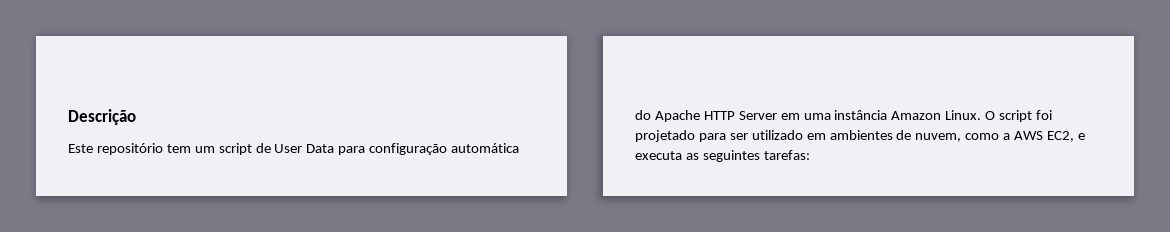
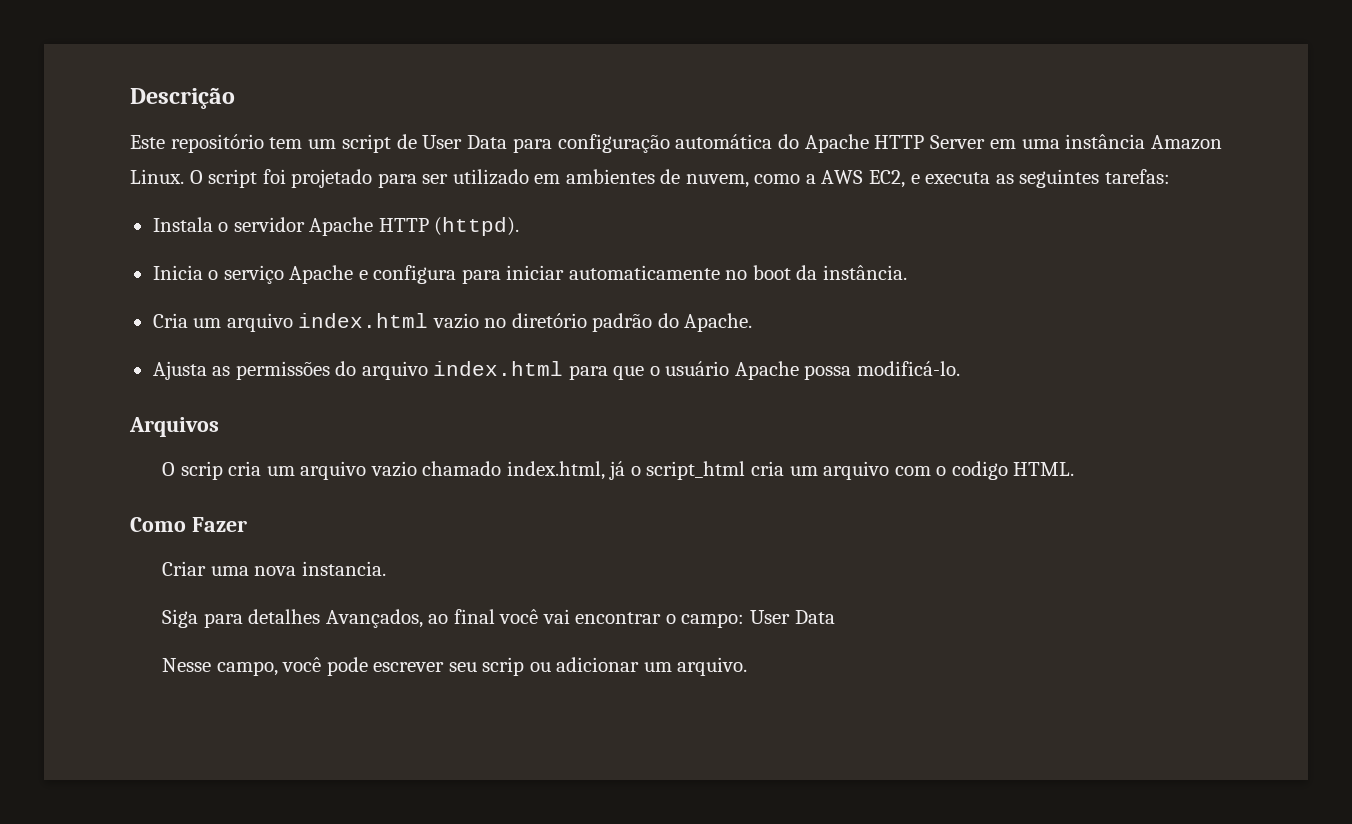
(810, 155) none -> [152,217,520,236] [152,265,907,284] [152,313,753,332] [152,361,960,380] [129,417,219,437] [162,461,1075,480] [130,517,247,532] [162,561,386,576] [162,609,835,628] [162,657,748,676] // Instala o servidor Apache HTTP (httpd). // Inicia o serviço Apache e configura para iniciar automaticamente no boot da instância. // Cria um arquivo index.html vazio no diretório padrão do Apache. // Ajusta as permissões do arquivo index.html para que o usuário Apache possa modificá-lo. // Arquivos // O scrip cria um arquivo vazio chamado index.html, já o script_html cria um arquivo com o codigo HTML. // Como Fazer // Criar uma nova instancia. // Siga para detalhes Avançados, ao final você vai encontrar o campo: User Data // Nesse campo, você pode escrever seu scrip ou adicionar um arquivo.

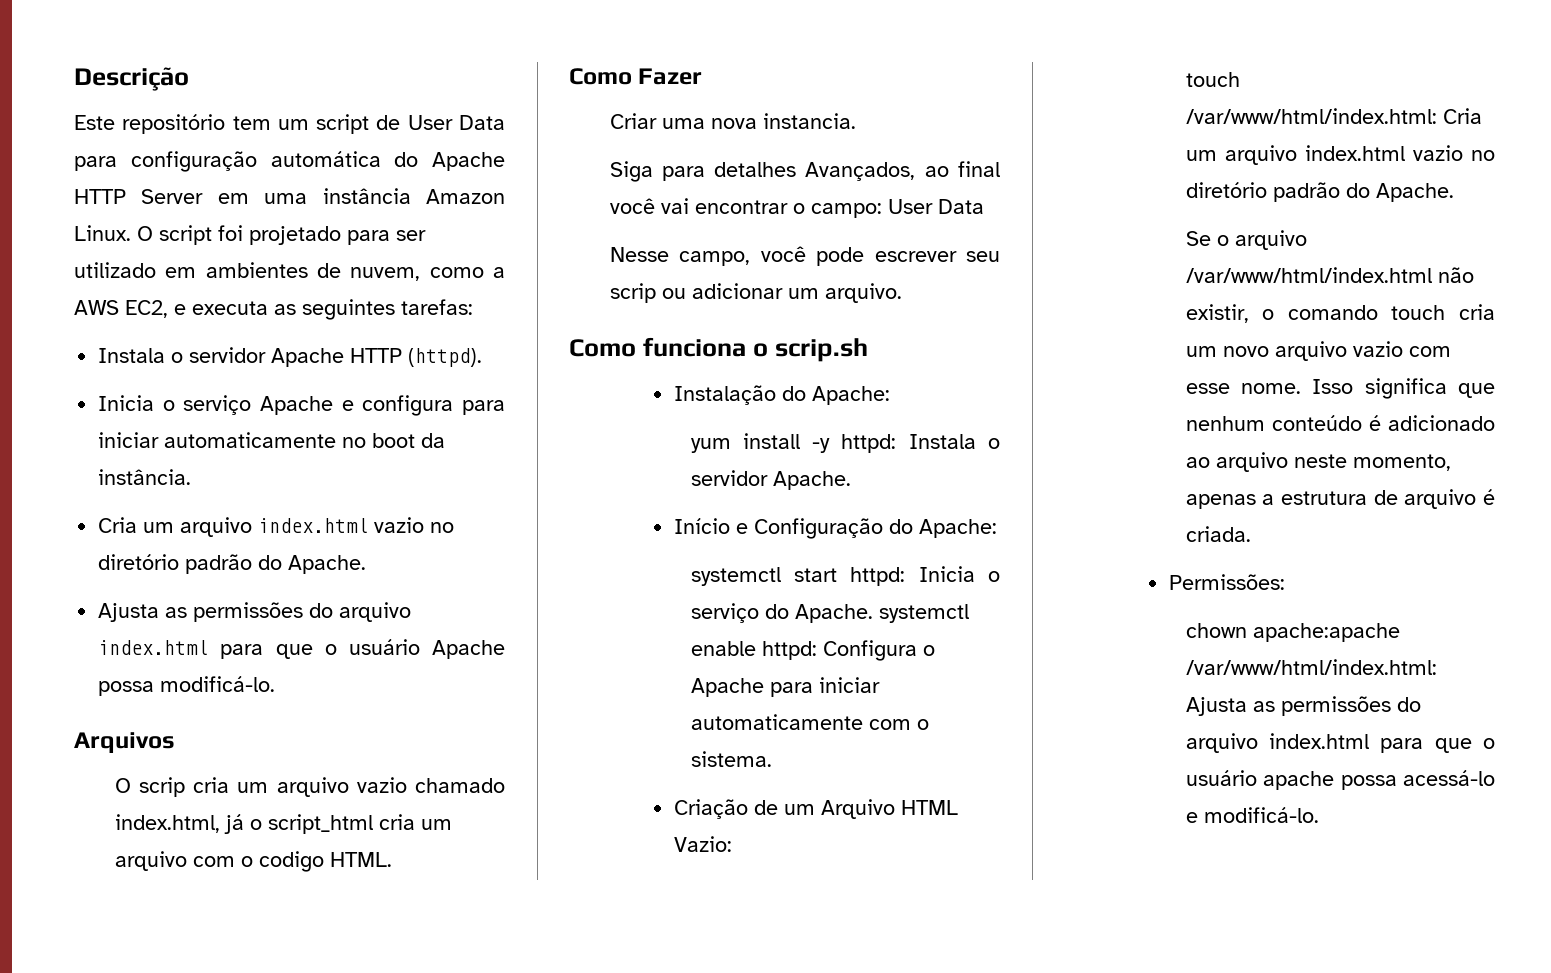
(748, 666) none -> [569,337,868,362] [674,385,891,405] [690,433,1000,453] [690,470,851,490] [674,518,998,539] [690,566,1000,586] [690,603,969,623] [690,640,935,661] [690,677,880,697] [690,714,929,730] [690,751,772,767] [674,799,959,819] [674,836,733,852] [1185,72,1240,87] [1185,108,1482,124] [1185,145,1495,165] [1185,182,1454,202] [1185,230,1307,250] [1185,267,1474,283] [1185,304,1495,323] [1185,341,1451,361] [1185,378,1495,399] [1185,415,1495,431] [1185,452,1451,472] [1185,489,1495,509] [1185,526,1251,542] [1169,574,1286,590] [1185,623,1400,642] [1185,659,1437,675] [1185,696,1421,716] [1185,733,1495,753] [1185,770,1495,790] [1185,807,1319,823] // Como funciona o scrip.sh // Instalação do Apache: // yum install -y httpd: Instala o servidor Apache. // Início e Configuração do Apache: // systemctl start httpd: Inicia o serviço do Apache. systemctl enable httpd: Configura o Apache para iniciar automaticamente com o sistema. // Criação de um Arquivo HTML Vazio: // touch /var/www/html/index.html: Cria um arquivo index.html vazio no diretório padrão do Apache. // Se o arquivo /var/www/html/index.html não existir, o comando touch cria um novo arquivo vazio com esse nome. Isso significa que nenhum conteúdo é adicionado ao arquivo neste momento, apenas a estrutura de arquivo é criada. // Permissões: // chown apache:apache /var/www/html/index.html: Ajusta as permissões do arquivo index.html para que o usuário apache possa acessá-lo e modificá-lo.

